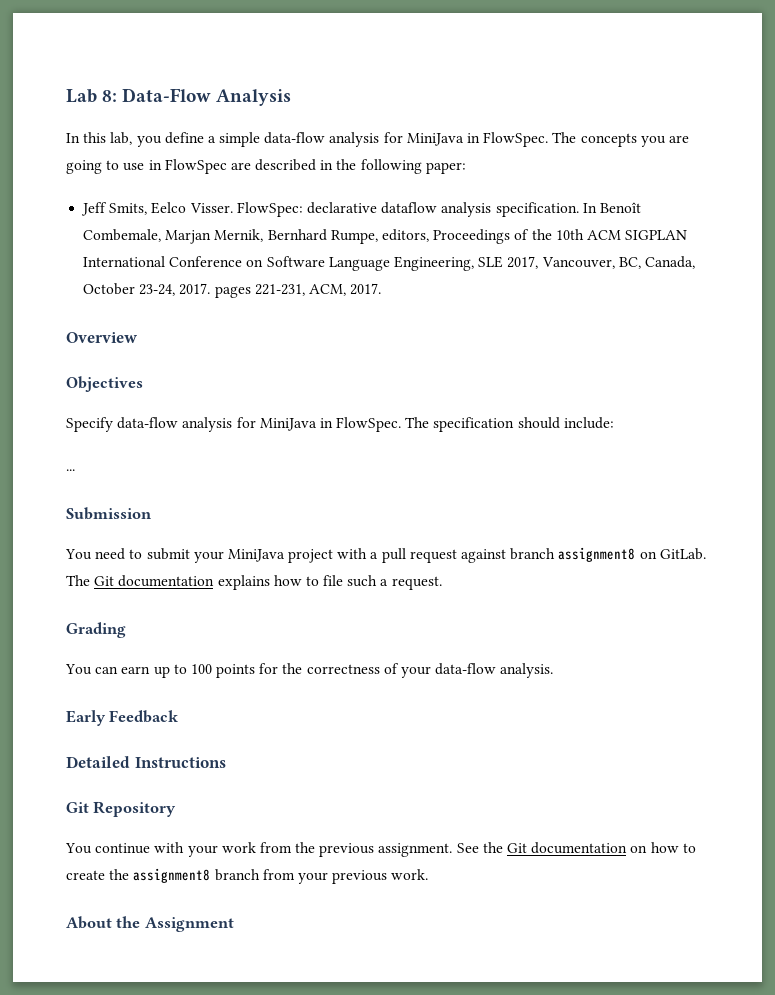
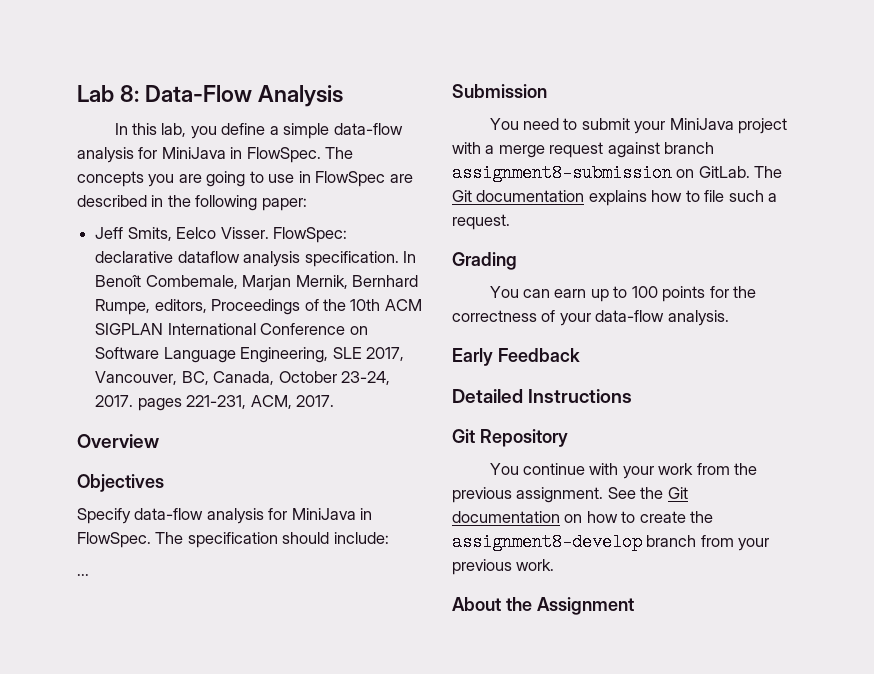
[381,548,406,563] pull -> [498,145,545,158] merge
[558,547,636,562] assignment8 -> [452,164,672,182] assignment8-submission
[133,868,211,883] assignment8 -> [452,533,642,551] assignment8-develop

